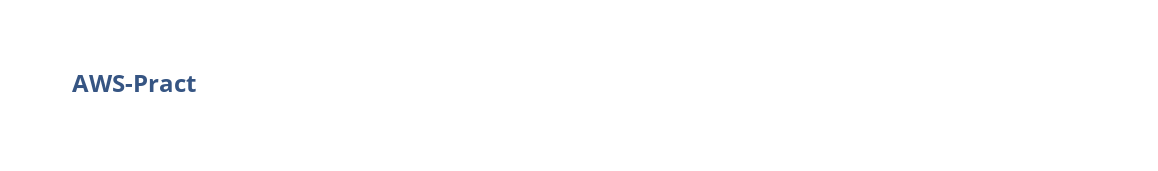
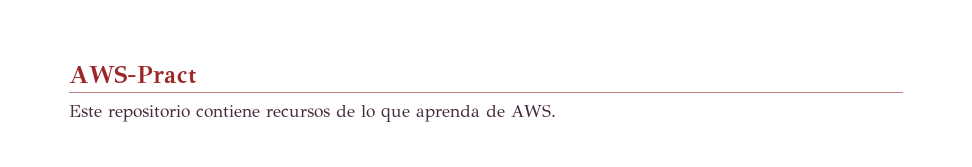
(196, 83) none -> [69,104,556,122] // Este repositorio contiene recursos de lo que aprenda de AWS.

